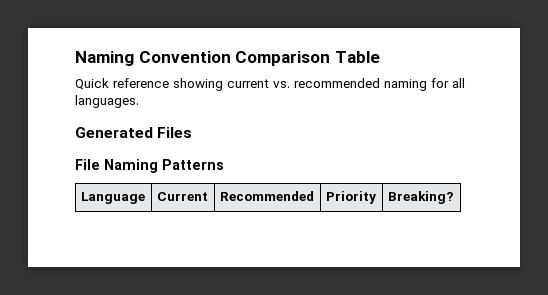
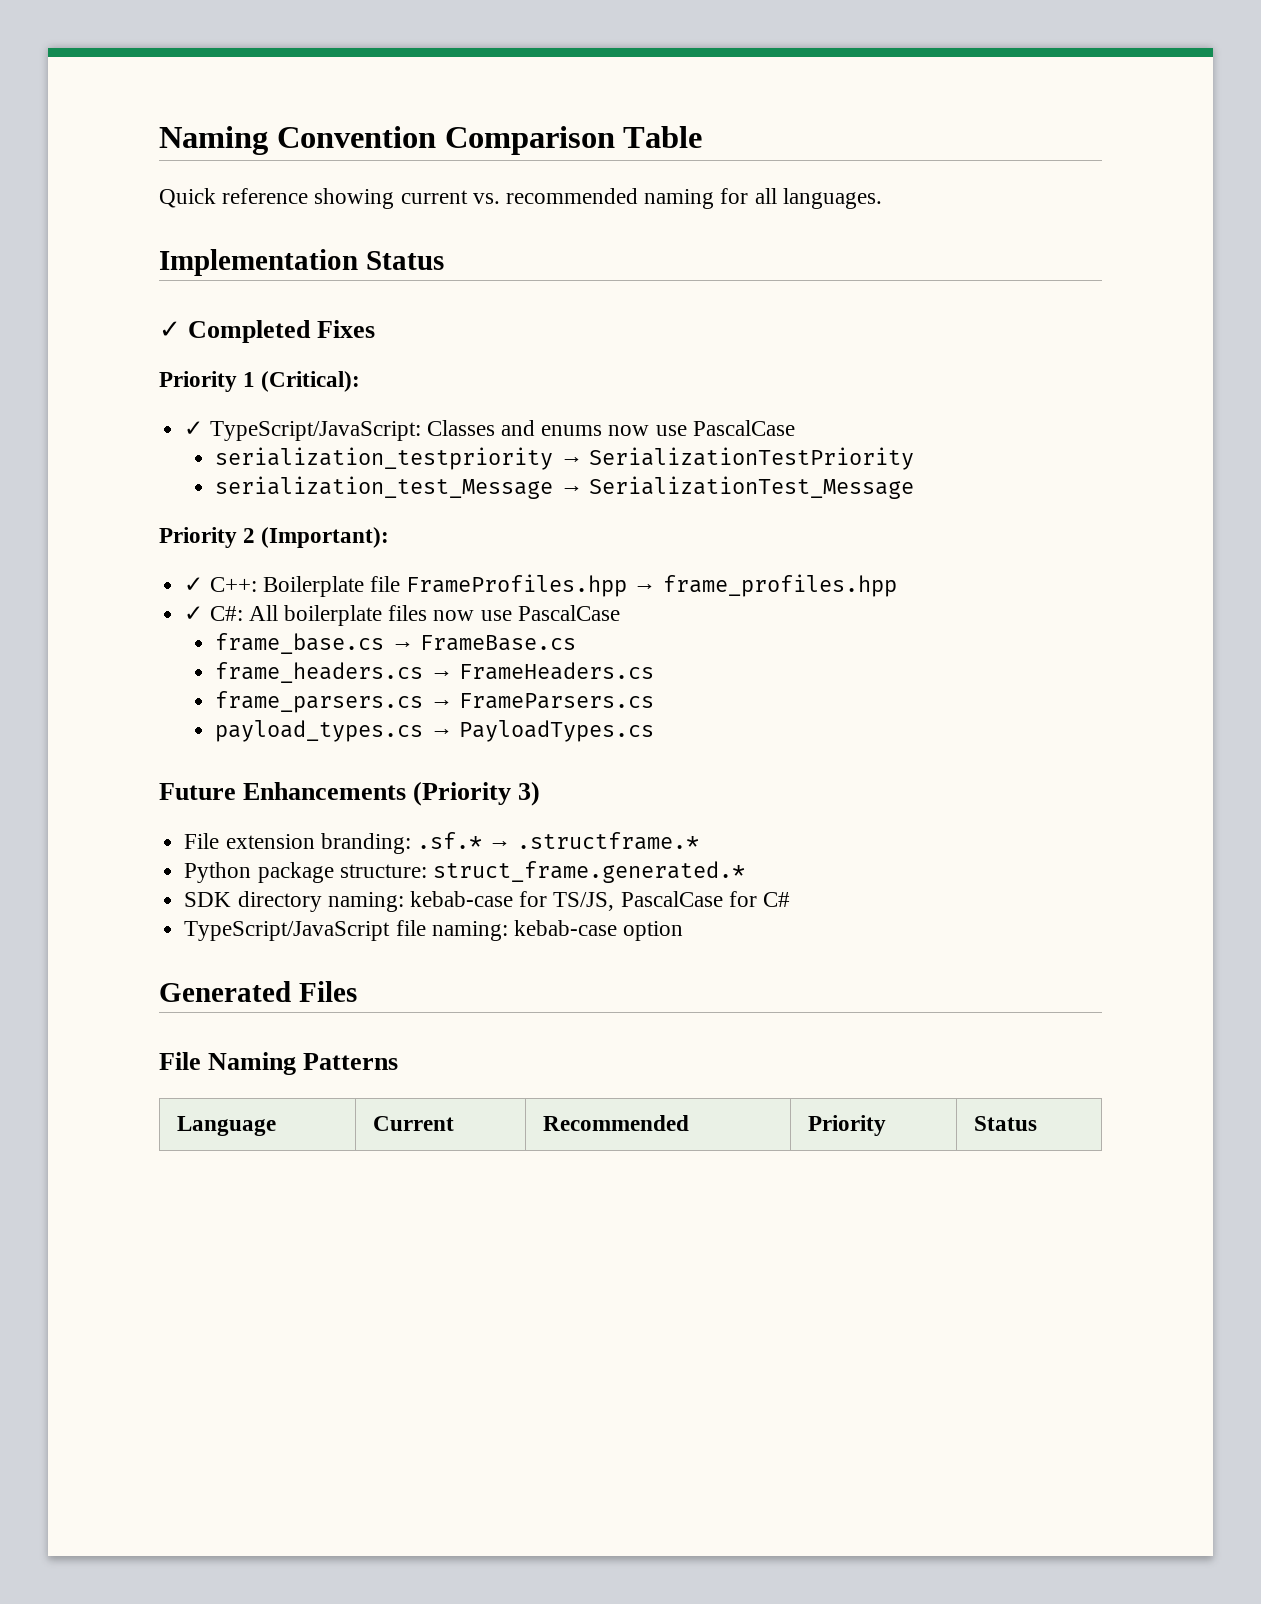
(139, 101) none -> [159,249,444,276] [159,320,376,343] [159,371,361,392] [184,420,795,441] [215,447,914,470] [215,476,914,499] [159,527,390,548] [184,574,897,597] [184,605,620,626] [215,633,576,654] [215,662,654,683] [215,691,654,713] [215,720,654,742] [159,781,541,806] [184,832,700,854] [184,861,745,883] [184,891,790,912] [184,920,684,941] // Implementation Status // ✓ Completed Fixes // Priority 1 (Critical): // ✓ TypeScript/JavaScript: Classes and enums now use PascalCase // serialization_testpriority → SerializationTestPriority // serialization_test_Message → SerializationTest_Message // Priority 2 (Important): // ✓ C++: Boilerplate file FrameProfiles.hpp → frame_profiles.hpp // ✓ C#: All boilerplate files now use PascalCase // frame_base.cs → FrameBase.cs // frame_headers.cs → FrameHeaders.cs // frame_parsers.cs → FrameParsers.cs // payload_types.cs → PayloadTypes.cs // Future Enhancements (Priority 3) // File extension branding: .sf.* → .structframe.* // Python package structure: struct_frame.generated.* // SDK directory naming: kebab-case for TS/JS, PascalCase for C# // TypeScript/JavaScript file naming: kebab-case option
[387,191,453,204] Breaking? -> [973,1116,1037,1131] Status

